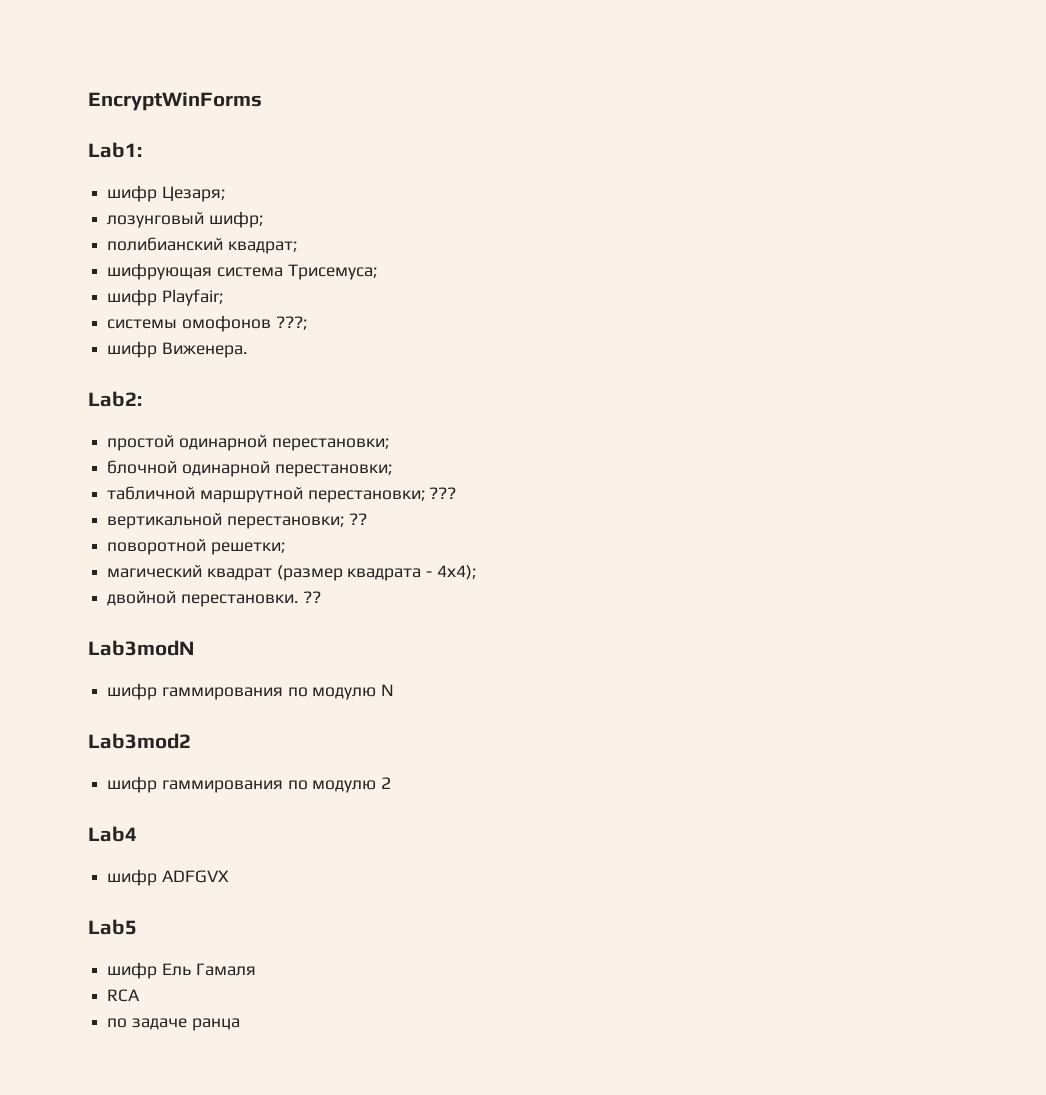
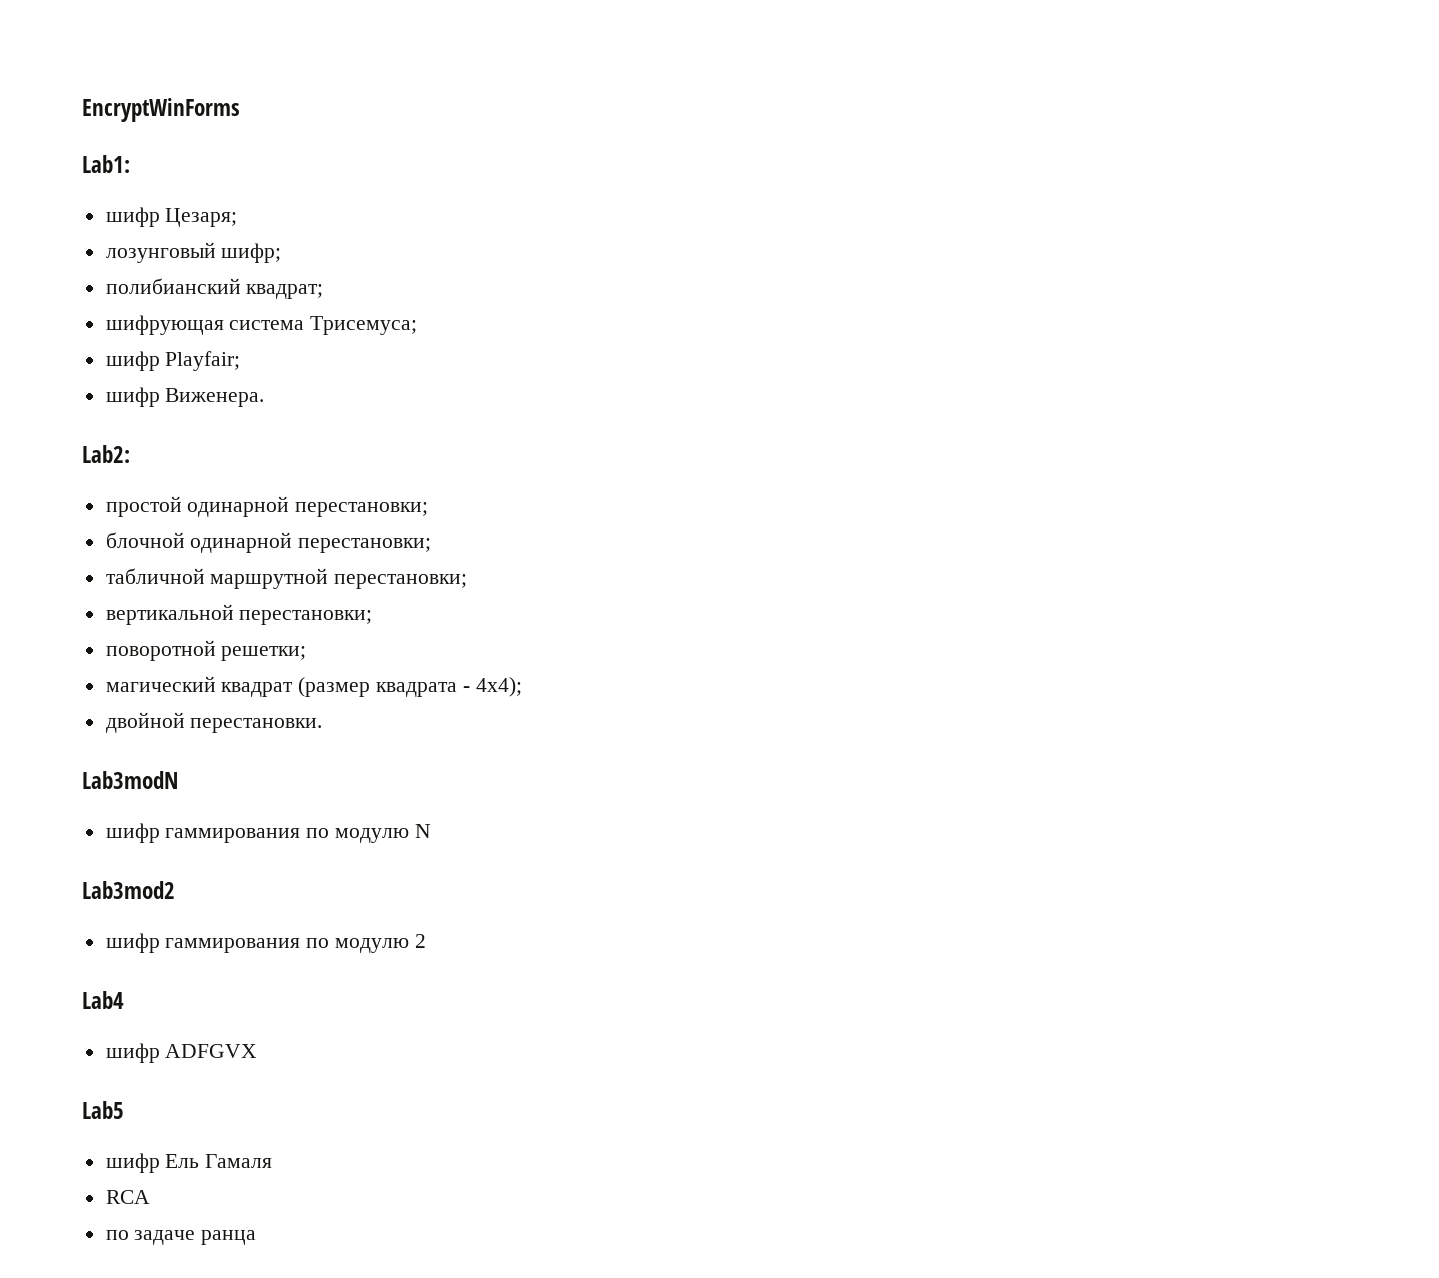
[107,315,307,332] // системы омофонов ???; -> (241, 361) none
[429,487,457,499] ??? -> (468, 581) none
[348,513,367,525] ?? -> (373, 617) none
[302,591,321,603] ?? -> (323, 725) none

